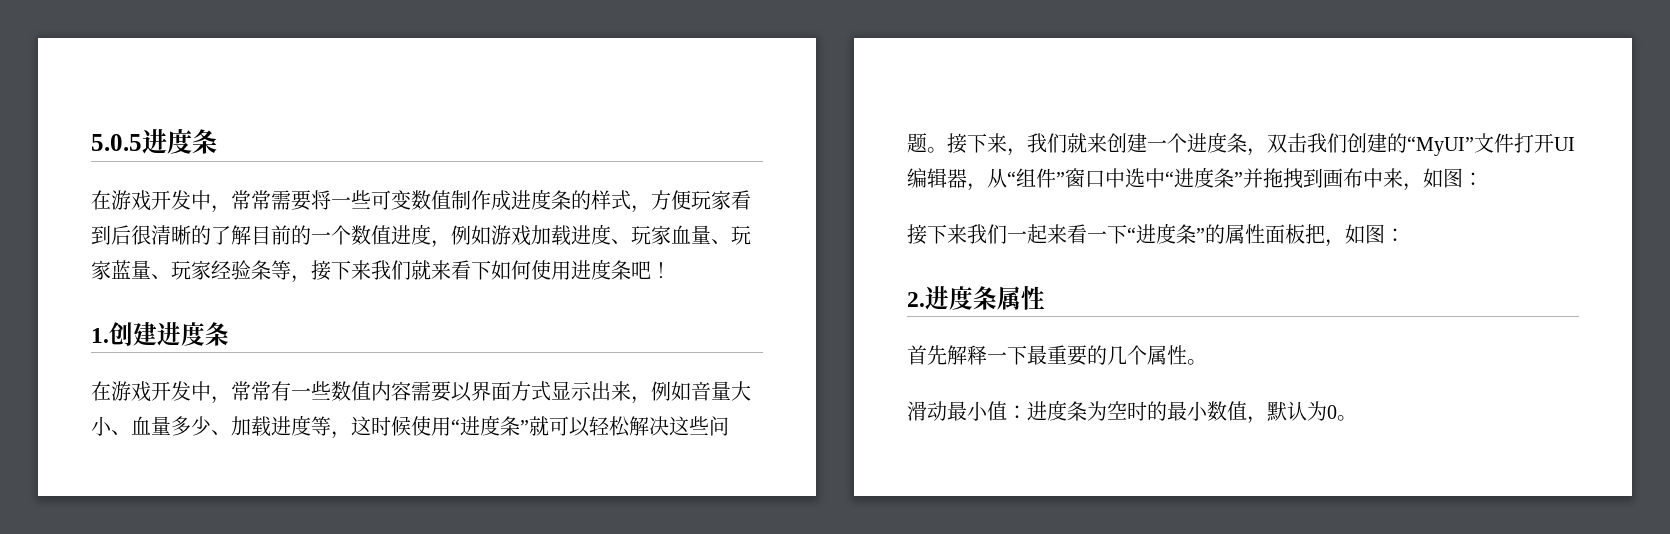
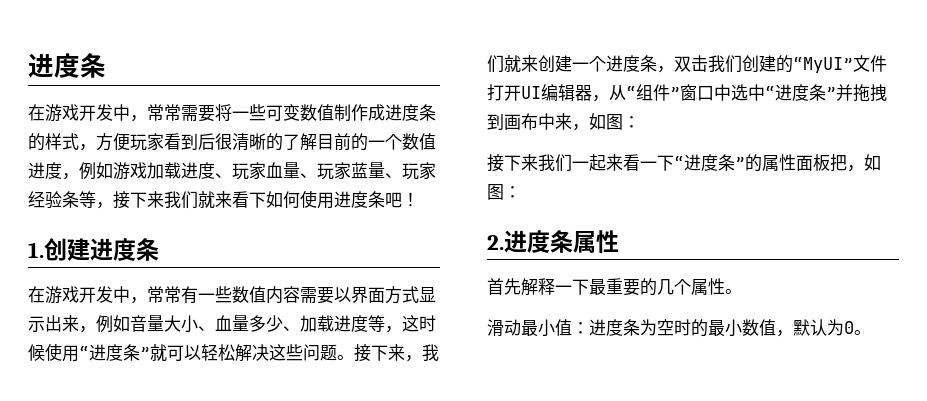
[91,134,142,151] 5.0.5 -> (28, 65) none

